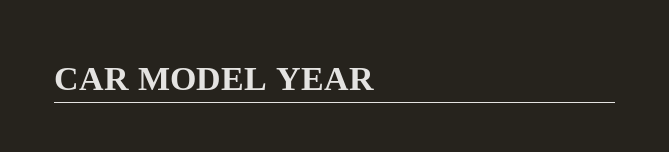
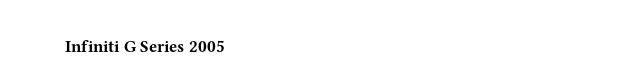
[54,68,375,90] CAR MODEL YEAR -> [65,40,225,52] Infiniti G Series 2005

